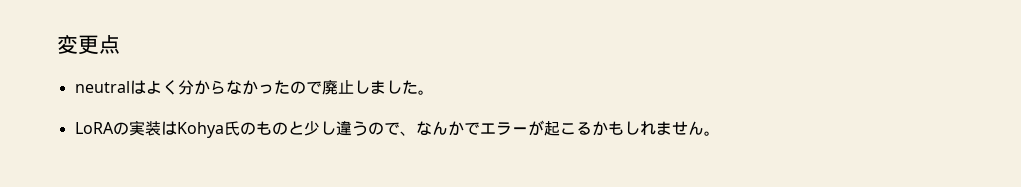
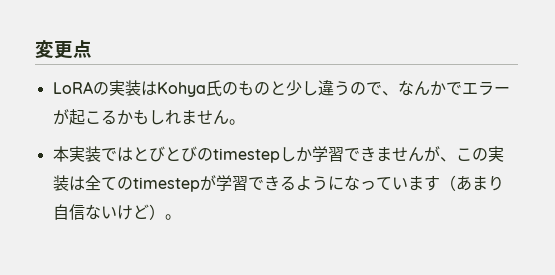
[74,80,434,95] // neutralはよく分からなかったので廃止しました。 -> (92, 49) none
(720, 133) none -> [52,146,504,163] [52,175,504,192] [52,204,181,220] // 本実装ではとびとびのtimestepしか学習できませんが、この実装は全てのtimestepが学習できるようになっています（あまり自信ないけど）。

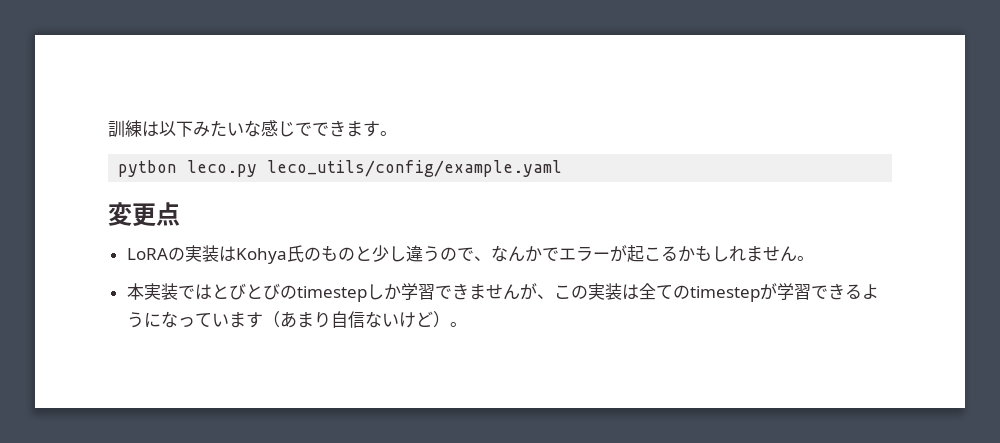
(35, 49) none -> [108,120,397,137] [118,160,563,177] 訓練は以下みたいな感じでできます。 // pytbon leco.py leco_utils/config/example.yaml //

